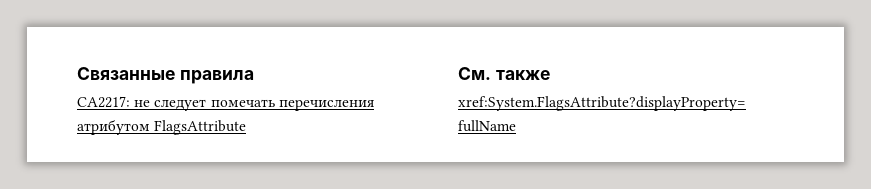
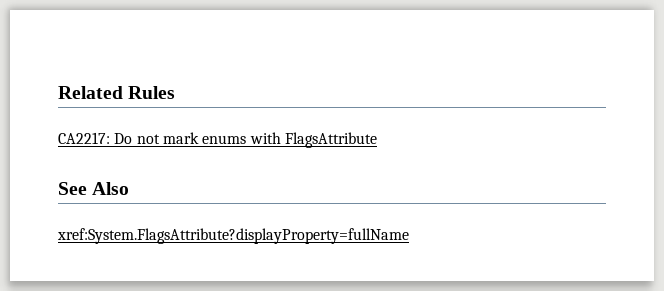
[77,67,254,84] Связанные правила -> [58,86,176,99] Related Rules
[134,99,374,111] [77,119,150,135] не следует помечать перечисления атрибутом -> [114,132,281,144] Do not mark enums with
[458,67,550,80] См. также -> [58,182,130,195] See Also

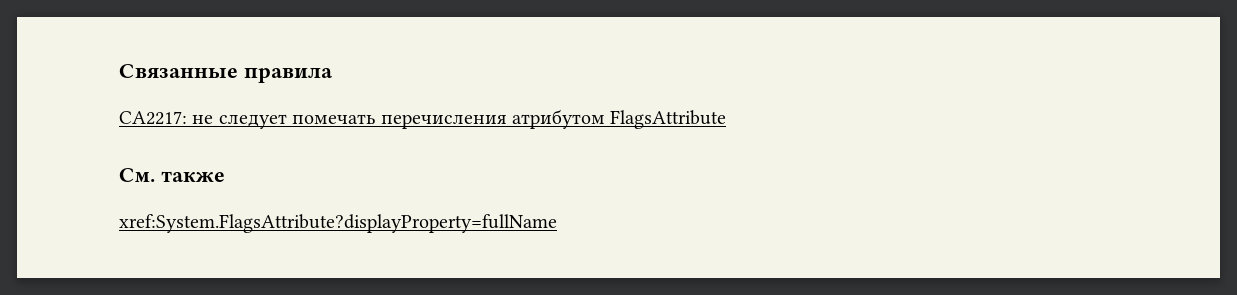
[58,86,176,99] Related Rules -> [119,64,333,83] Связанные правила
[114,132,281,144] Do not mark enums with -> [192,109,605,129] не следует помечать перечисления атрибутом
[58,182,130,195] See Also -> [119,168,225,182] См. также

